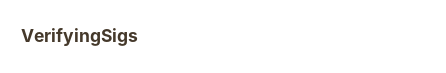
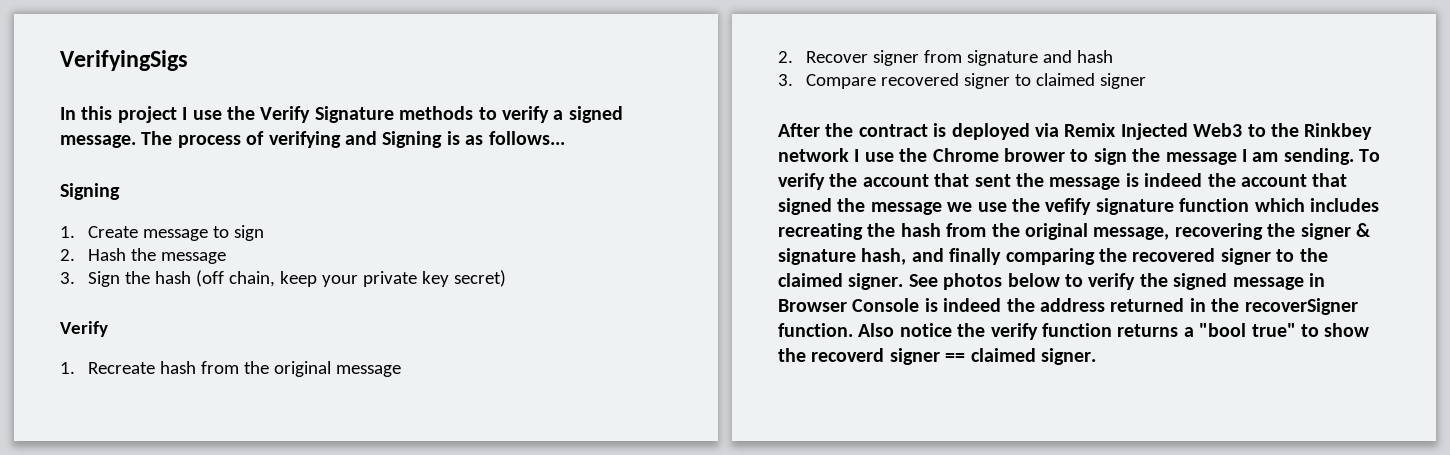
(138, 37) none -> [60,106,623,123] [60,131,565,148] [60,183,120,200] [60,225,264,241] [60,248,226,264] [60,270,506,287] [60,321,108,337] [60,361,401,377] [778,50,1113,66] [778,73,1146,89] [778,123,1373,140] [778,148,1381,165] [778,173,1348,190] [778,198,1379,215] [778,223,1371,240] [778,248,1328,265] [778,273,1325,290] [778,298,1358,315] [778,323,1370,340] [778,348,1096,365] // In this project I use the Verify Signature methods to verify a signed message. The process of verifying and Signing is as follows... // Signing // 1. Create message to sign // 2. Hash the message // 3. Sign the hash (off chain, keep your private key secret) // Verify // 1. Recreate hash from the original message // 2. Recover signer from signature and hash // 3. Compare recovered signer to claimed signer // After the contract is deployed via Remix Injected Web3 to the Rinkbey network I use the Chrome brower to sign the message I am sending. To verify the account that sent the message is indeed the account that signed the message we use the vefify signature function which includes recreating the hash from the original message, recovering the signer & signature hash, and finally comparing the recovered signer to the claimed signer. See photos below to verify the signed message in Browser Console is indeed the address returned in the recoverSigner function. Also notice the verify function returns a "bool true" to show the recoverd signer == claimed signer.

